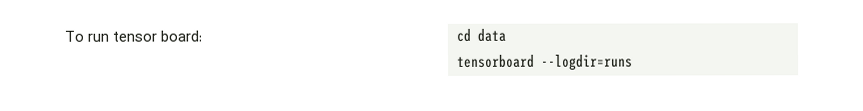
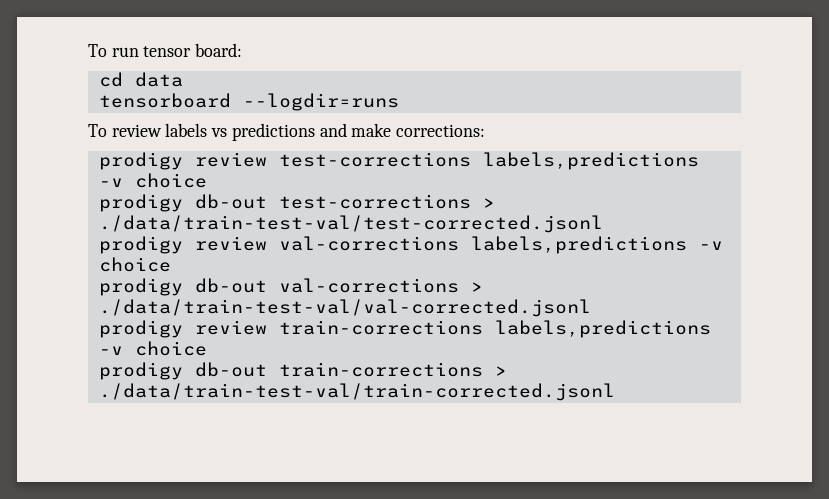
(633, 62) none -> [88,123,486,141] [98,152,699,170] [98,173,207,188] [98,194,495,212] [98,215,603,233] [98,236,723,254] [98,257,171,272] [98,278,483,296] [98,299,591,317] [98,320,711,338] [98,341,207,356] [98,362,507,380] [98,383,615,401] // To review labels vs predictions and make corrections: // prodigy review test-corrections labels,predictions -v choice // prodigy db-out test-corrections > ./data/train-test-val/test-corrected.jsonl // prodigy review val-corrections labels,predictions -v choice // prodigy db-out val-corrections > ./data/train-test-val/val-corrected.jsonl // prodigy review train-corrections labels,predictions -v choice // prodigy db-out train-corrections > ./data/train-test-val/train-corrected.jsonl

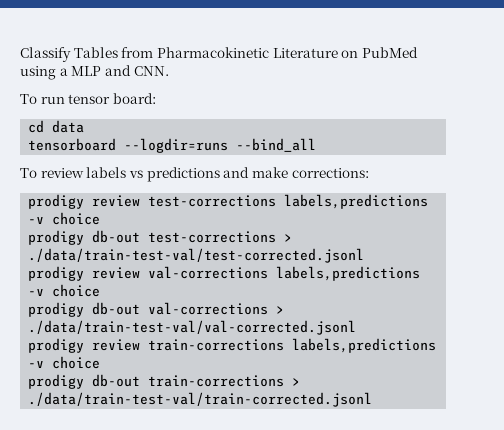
(88, 50) none -> [20,47,418,62] [20,65,169,80] Classify Tables from Pharmacokinetic Literature on PubMed using a MLP and CNN. //
(399, 102) none -> [236,138,317,152] --bind_all

